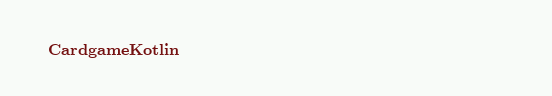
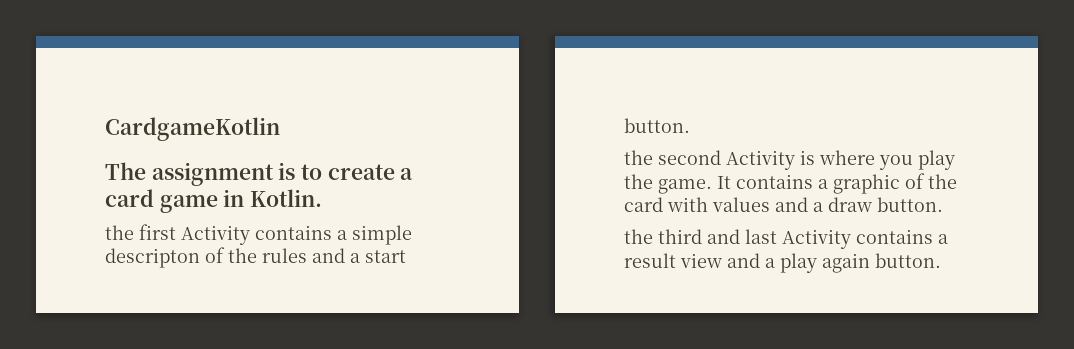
(179, 50) none -> [105,162,414,186] [105,189,323,213] [105,224,412,245] [105,247,406,268] [624,118,690,133] [624,150,955,170] [624,173,957,194] [624,197,943,212] [624,229,948,249] [624,253,941,273] // The assignment is to create a card game in Kotlin. // the first Activity contains a simple descripton of the rules and a start button. // the second Activity is where you play the game. It contains a graphic of the card with values and a draw button. // the third and last Activity contains a result view and a play again button.

